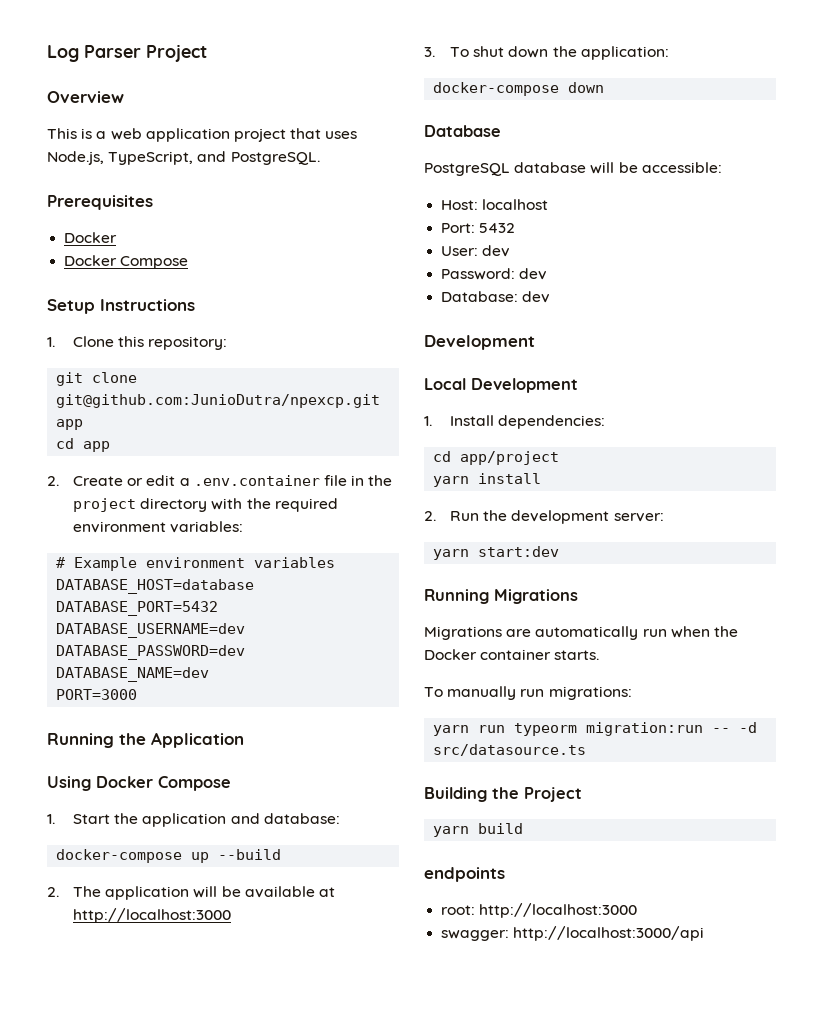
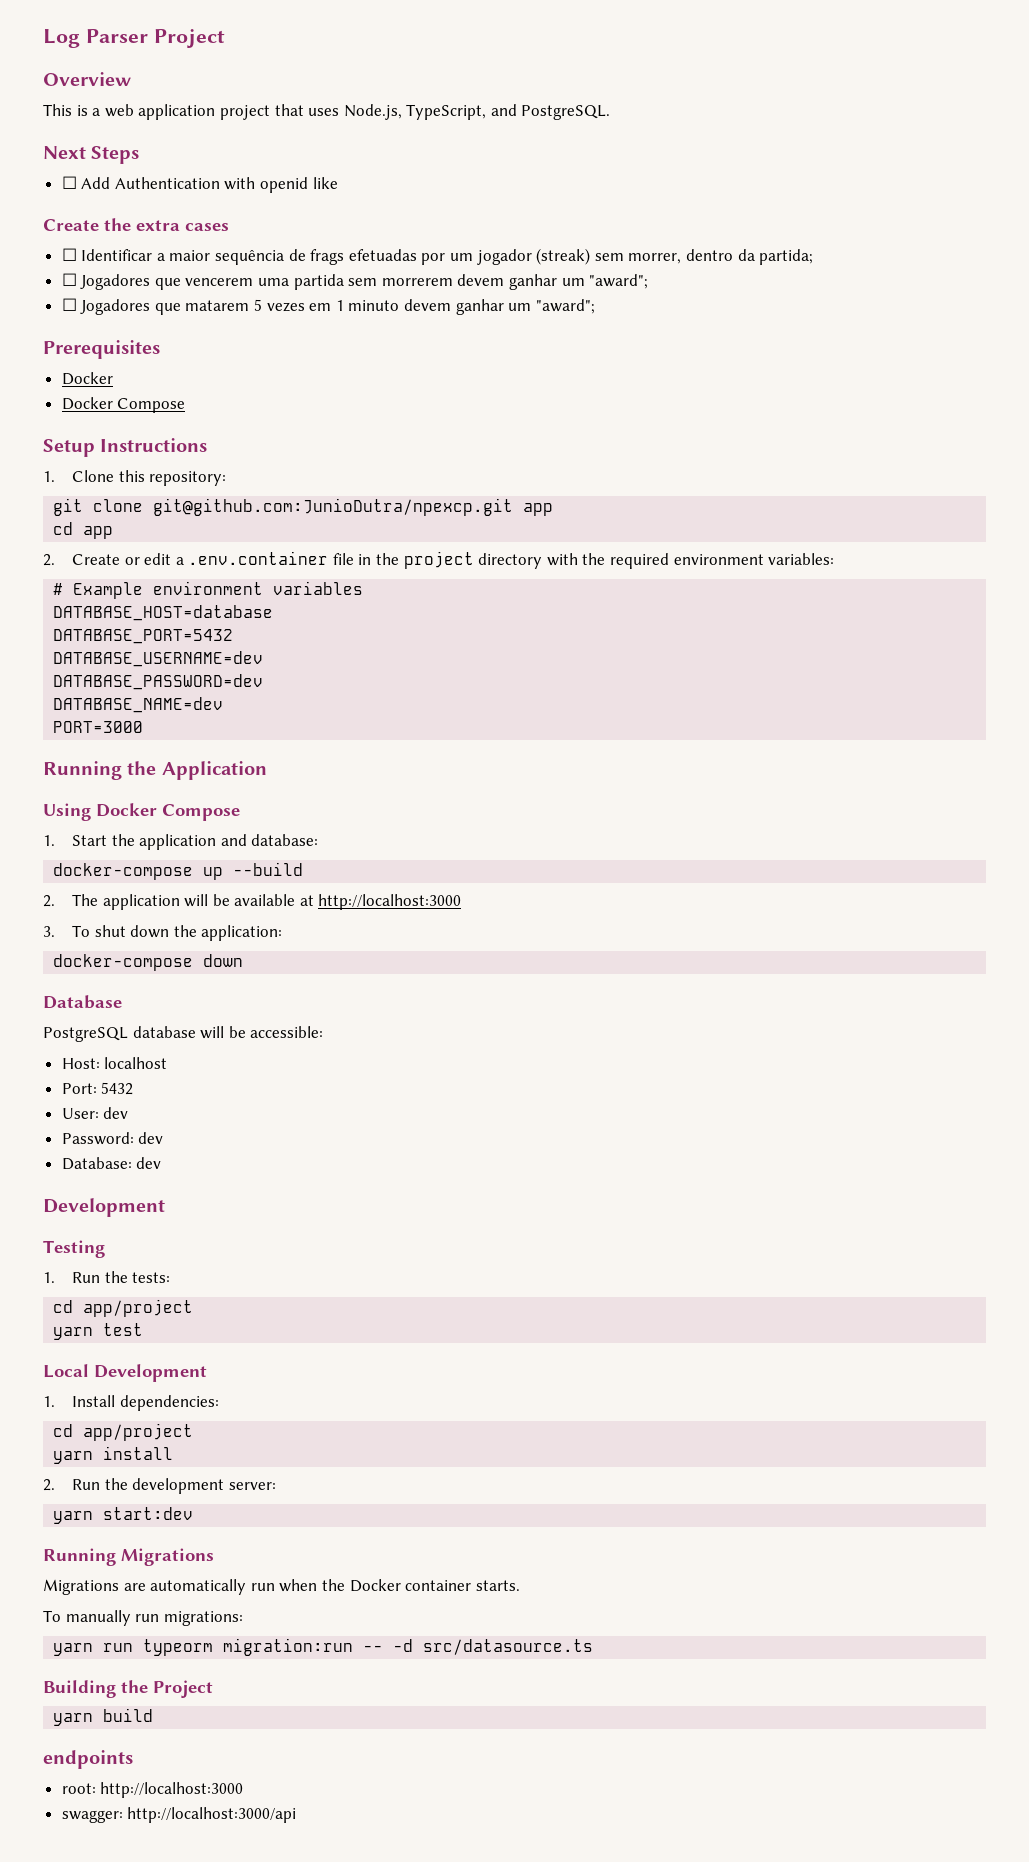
(320, 158) none -> [43,146,140,164] [61,176,338,193] [43,218,229,231] [61,248,814,265] [61,273,649,290] [61,298,595,315] // Next Steps // ☐ Add Authentication with openid like // Create the extra cases // ☐ Identificar a maior sequência de frags efetuadas por um jogador (streak) sem morrer, dentro da partida; // ☐ Jogadores que vencerem uma partida sem morrerem devem ganhar um "award"; // ☐ Jogadores que matarem 5 vezes em 1 minuto devem ganhar um "award";
(535, 342) none -> [43,1240,105,1258] [43,1271,171,1283] [53,1299,194,1317] [53,1323,144,1340] // Testing // 1. Run the tests: // cd app/project // yarn test

